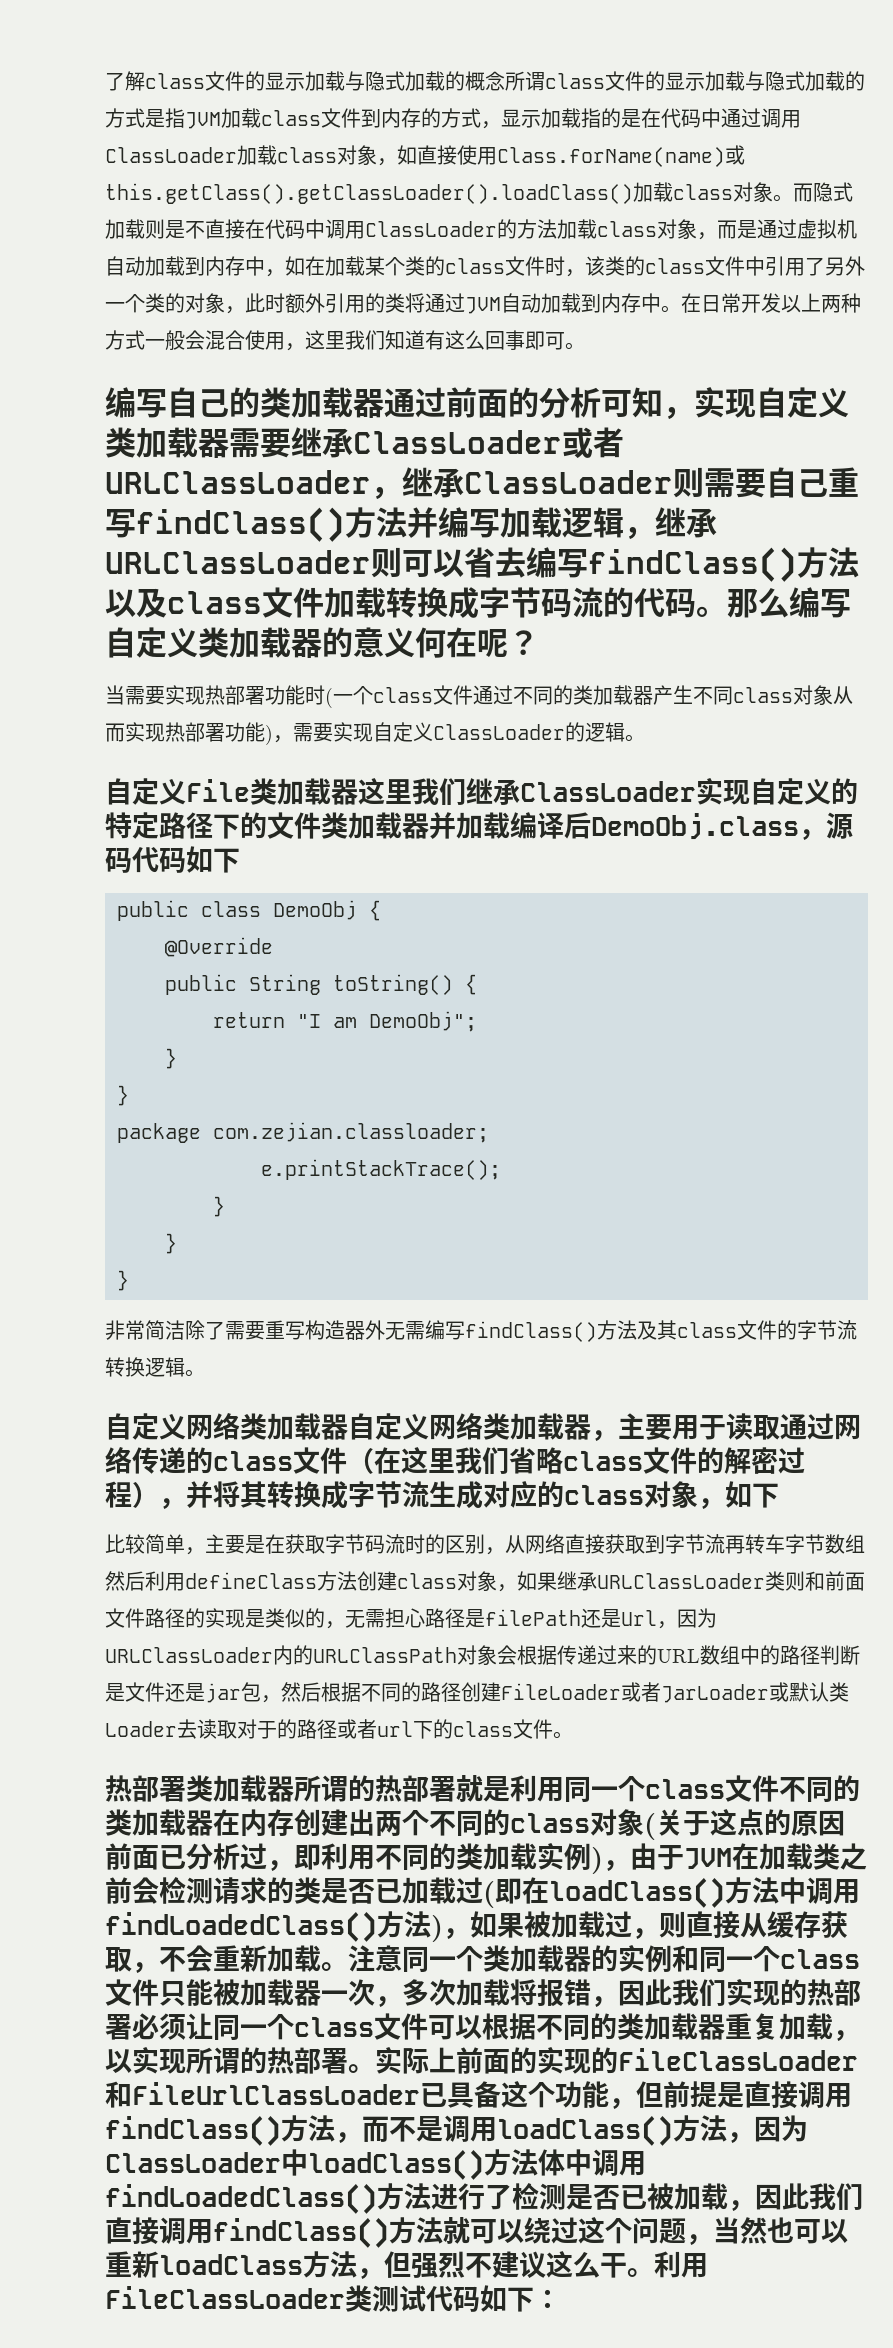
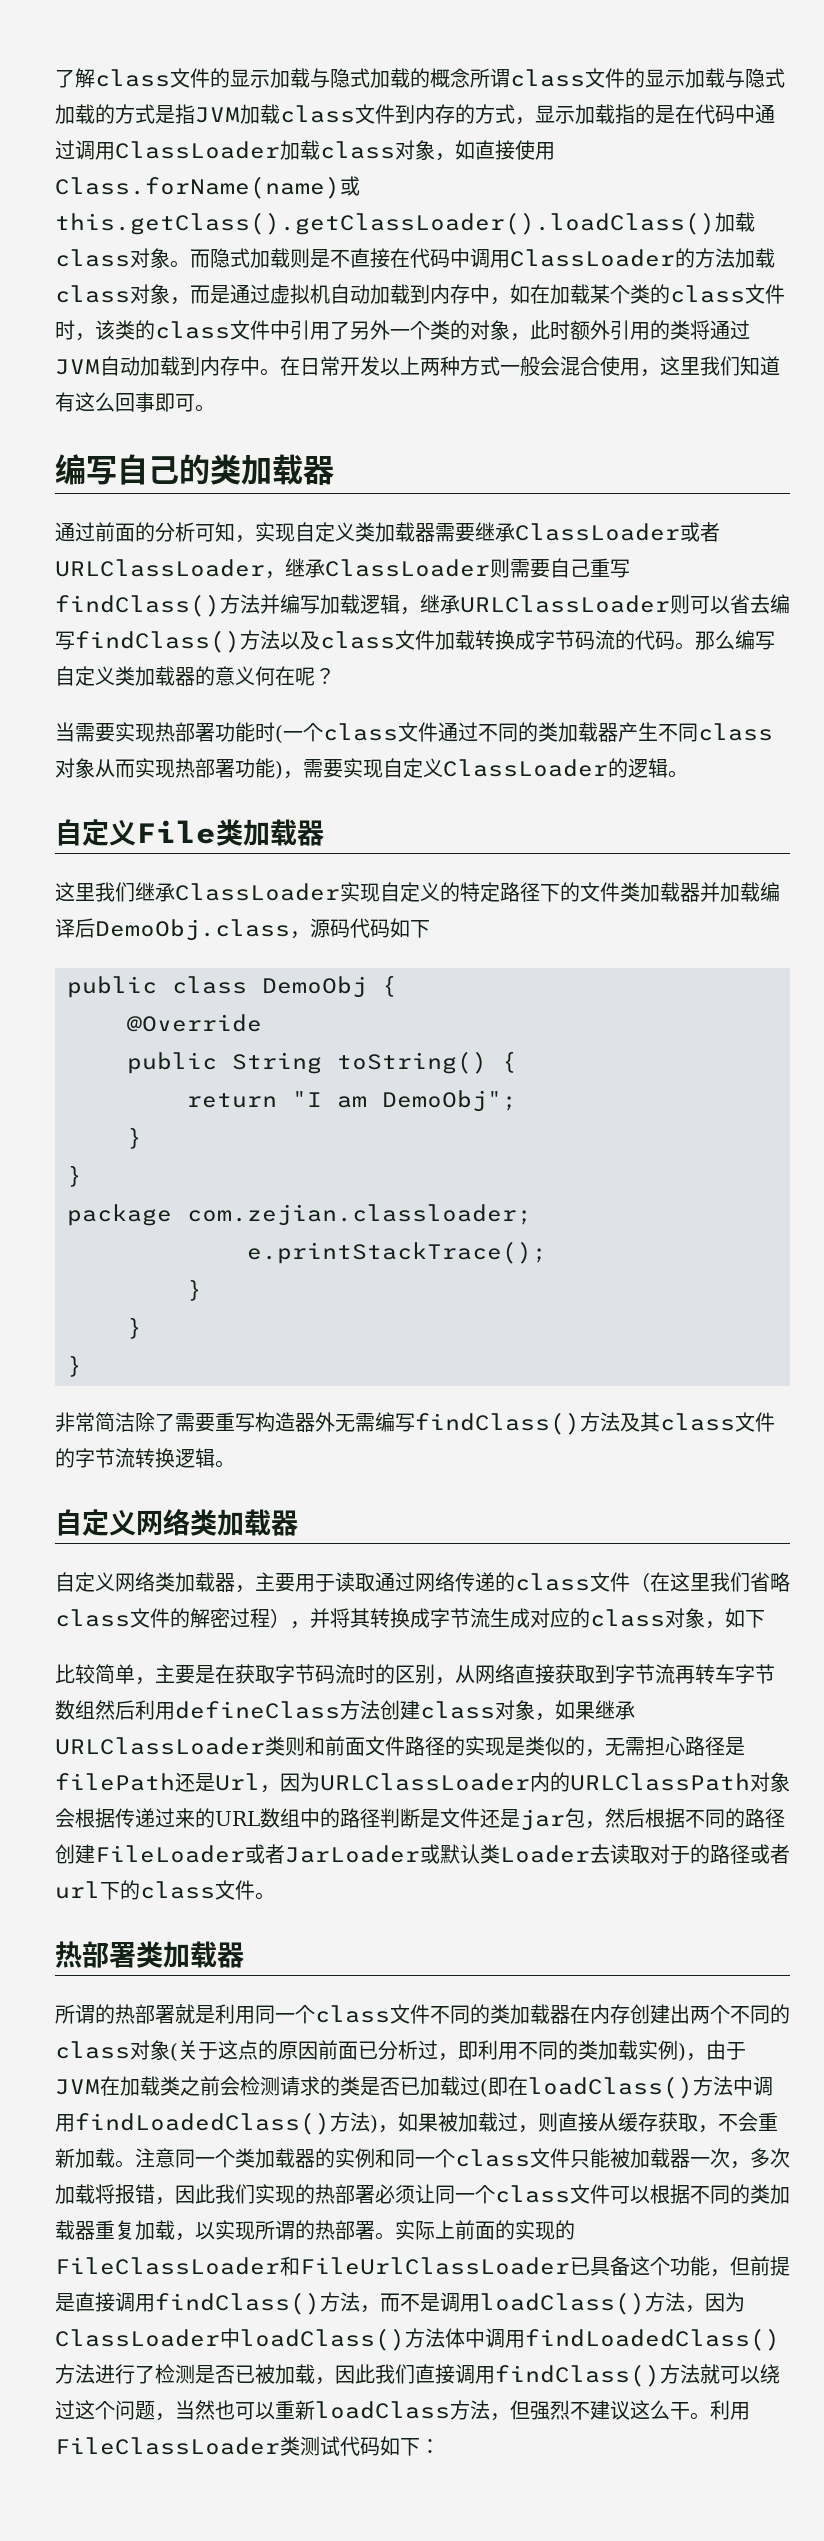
(384, 403) none -> (334, 470) //
(358, 792) none -> (324, 833) //
(348, 1427) none -> (298, 1523) //
(294, 1789) none -> (244, 1955) //

